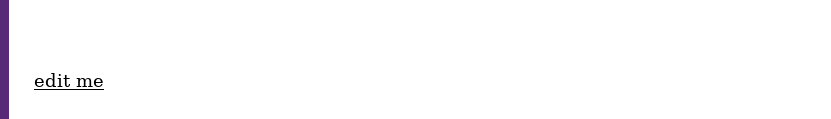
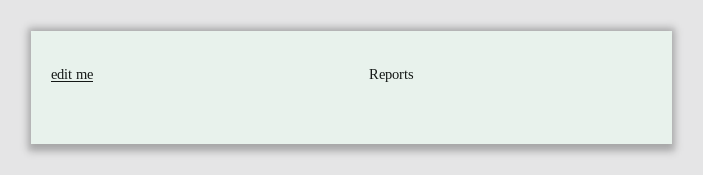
(104, 82) none -> [369,69,414,82] // Reports

